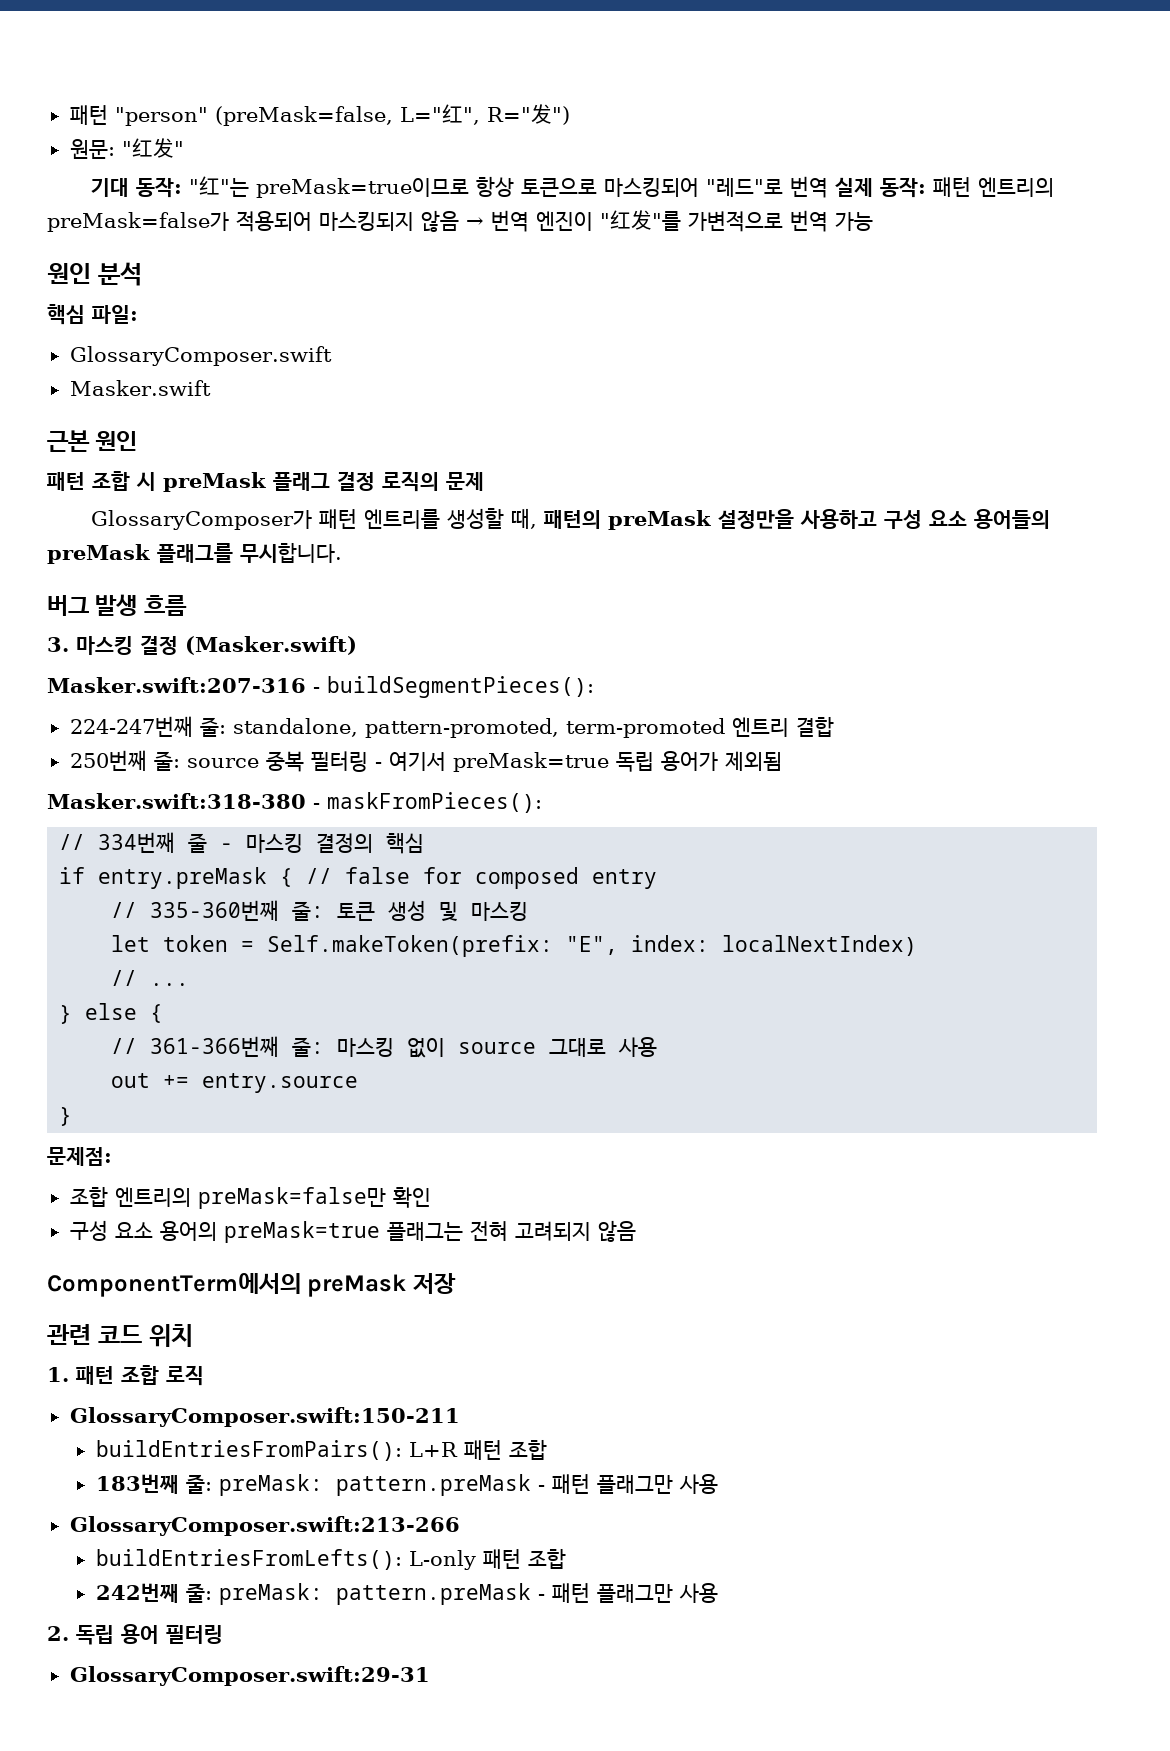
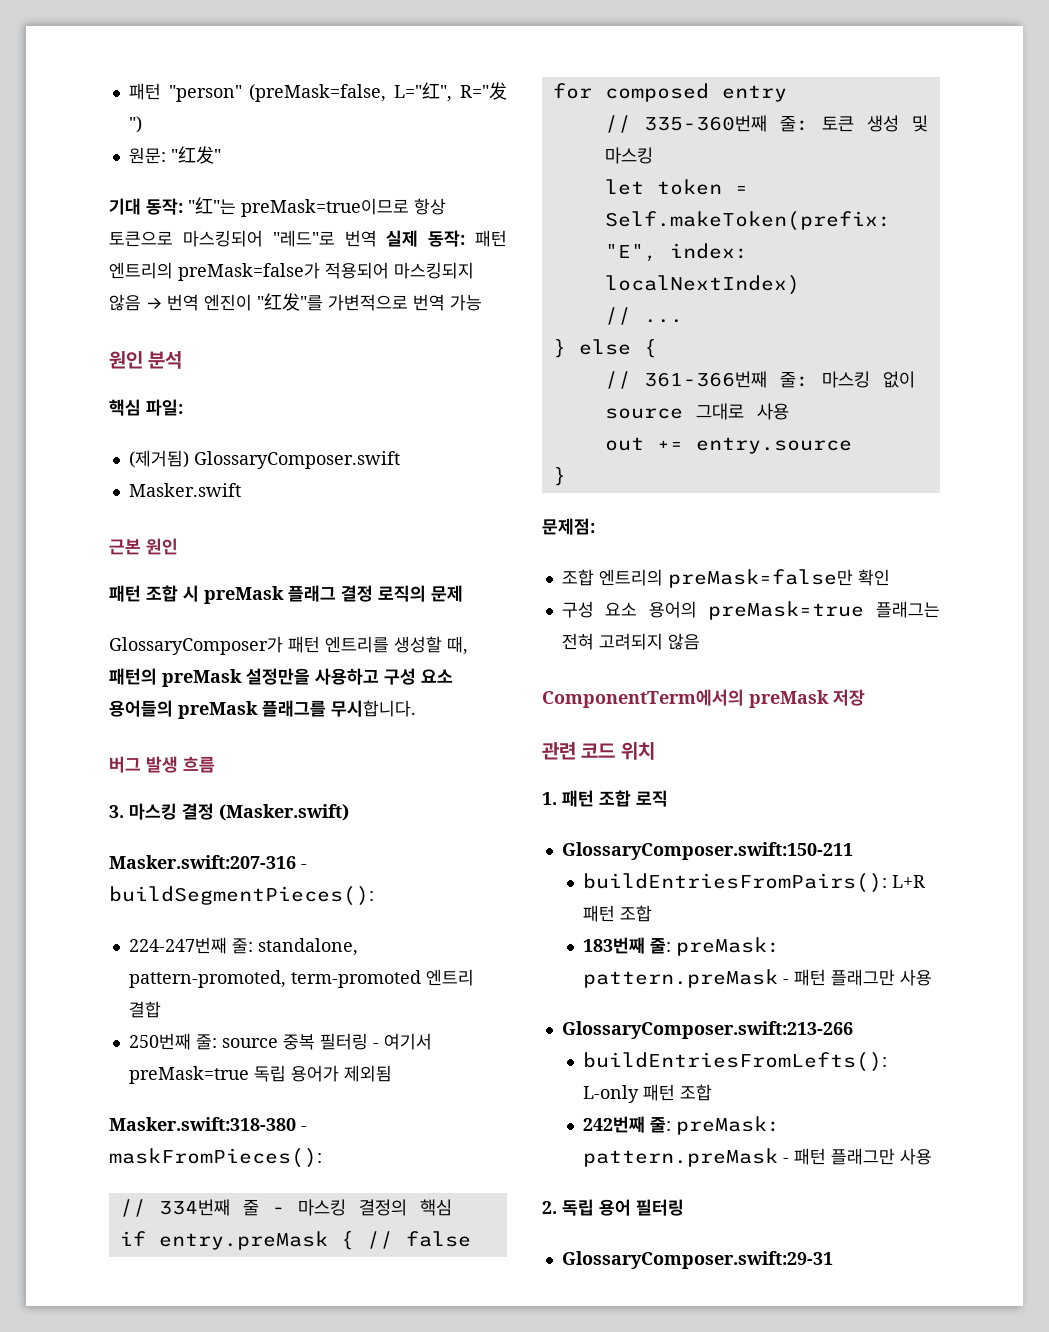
(138, 314) none -> [128,450,189,468] (제거됨)

